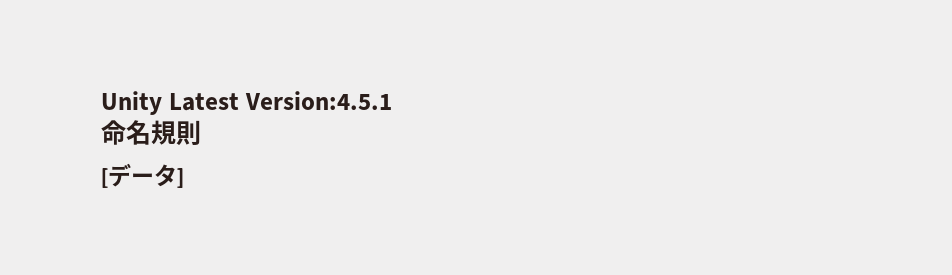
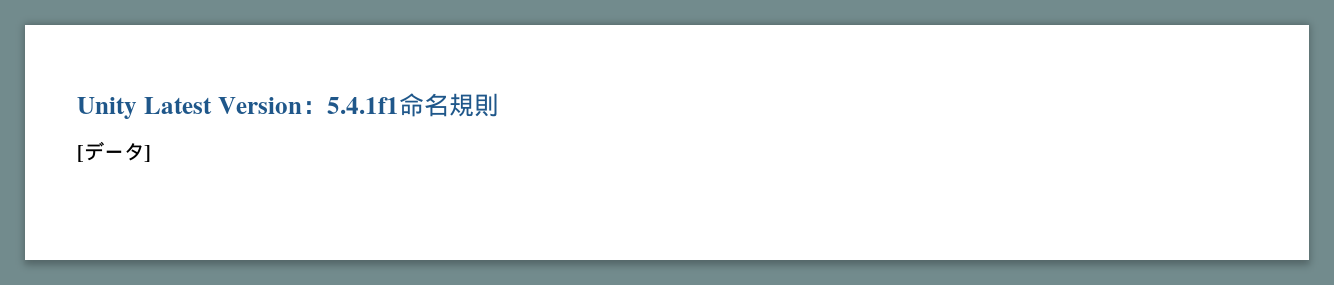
[244,91,392,110] Version:4.5.1 // -> [217,97,399,114] Version：5.4.1f1

